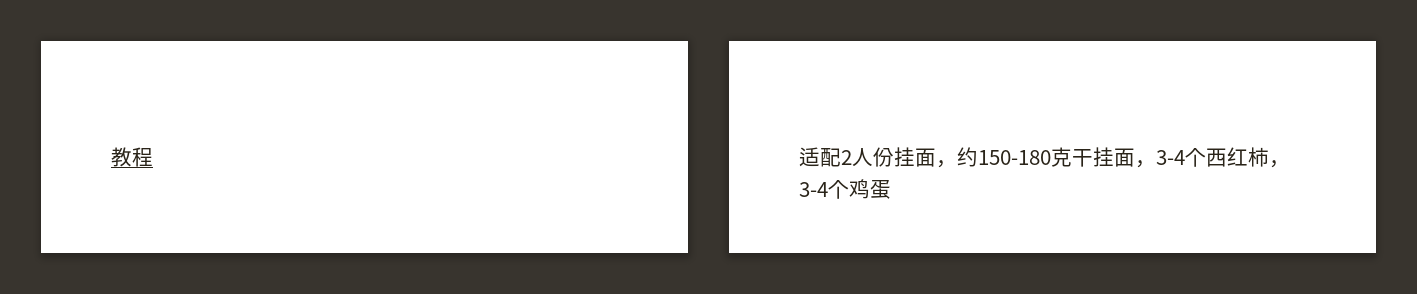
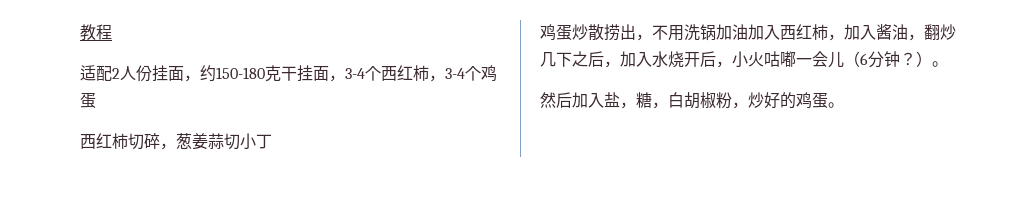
(891, 189) none -> [80,133,272,150] [540,24,956,41] [540,51,948,68] [540,92,844,109] // 西红柿切碎，葱姜蒜切小丁 // 鸡蛋炒散捞出，不用洗锅加油加入西红柿，加入酱油，翻炒几下之后，加入水烧开后，小火咕嘟一会儿（6分钟？）。 // 然后加入盐，糖，白胡椒粉，炒好的鸡蛋。

